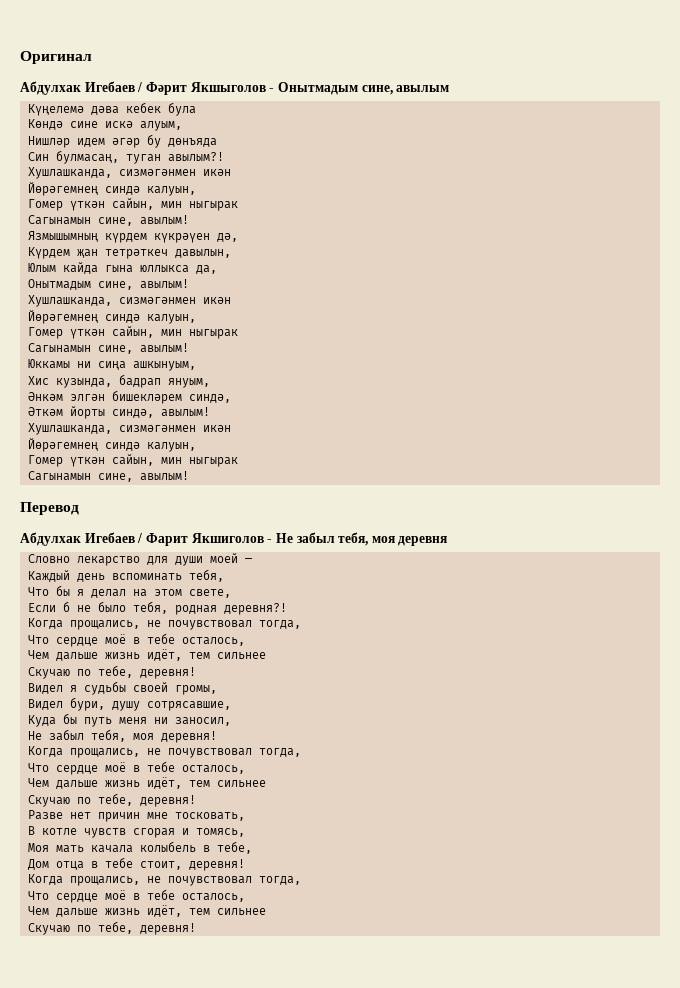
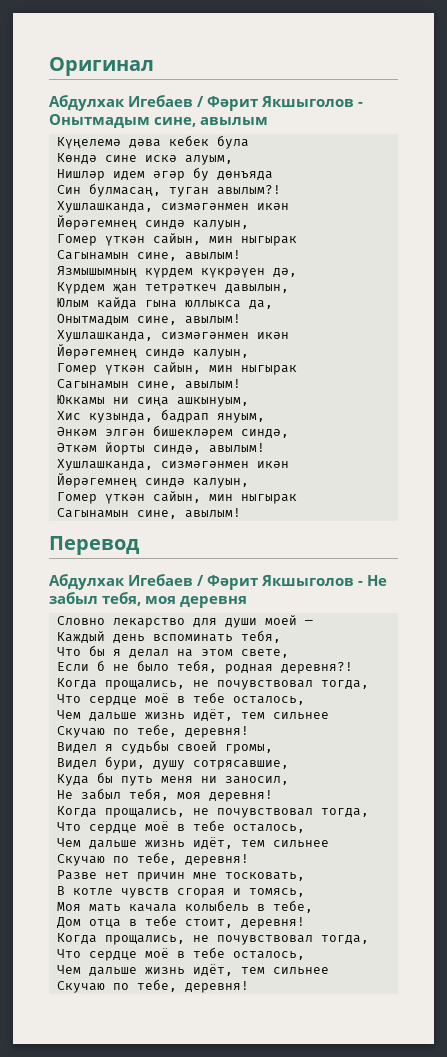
[145,533,264,546] Фарит Якшиголов -> [207,575,354,590] Фәрит Якшыголов

